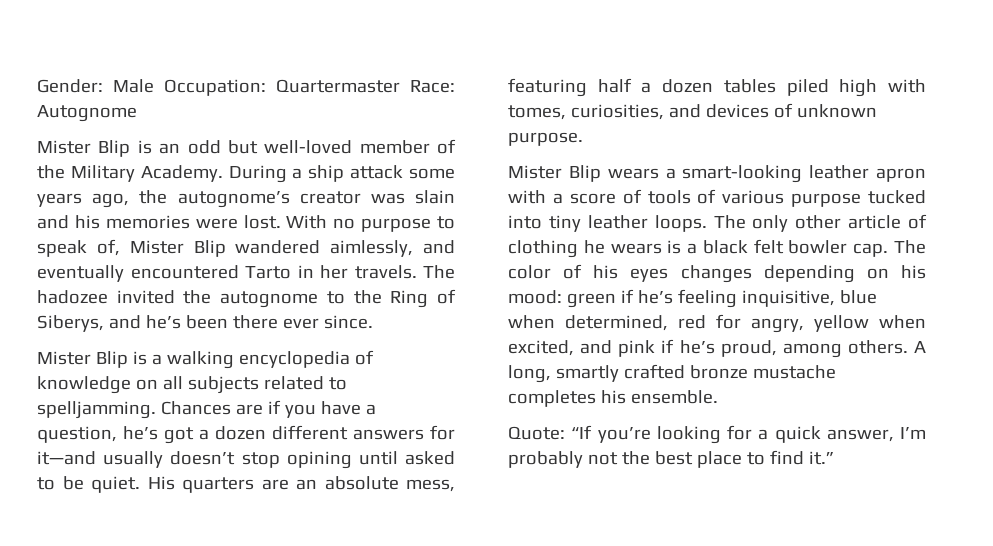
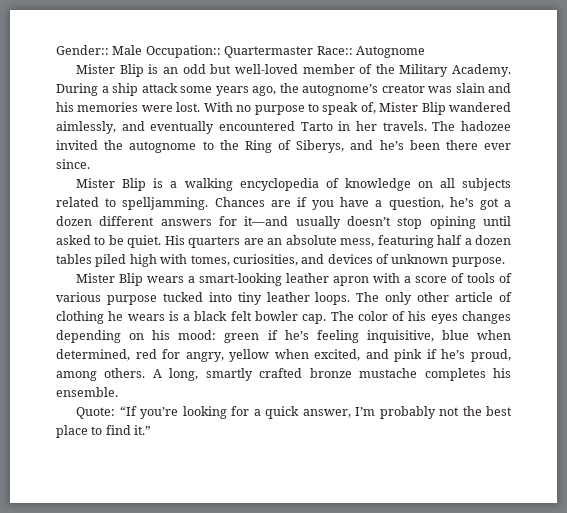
[37,79,455,96] Gender: Male Occupation: Quartermaster Race: -> [56,45,353,58] Gender:: Male Occupation:: Quartermaster Race::

